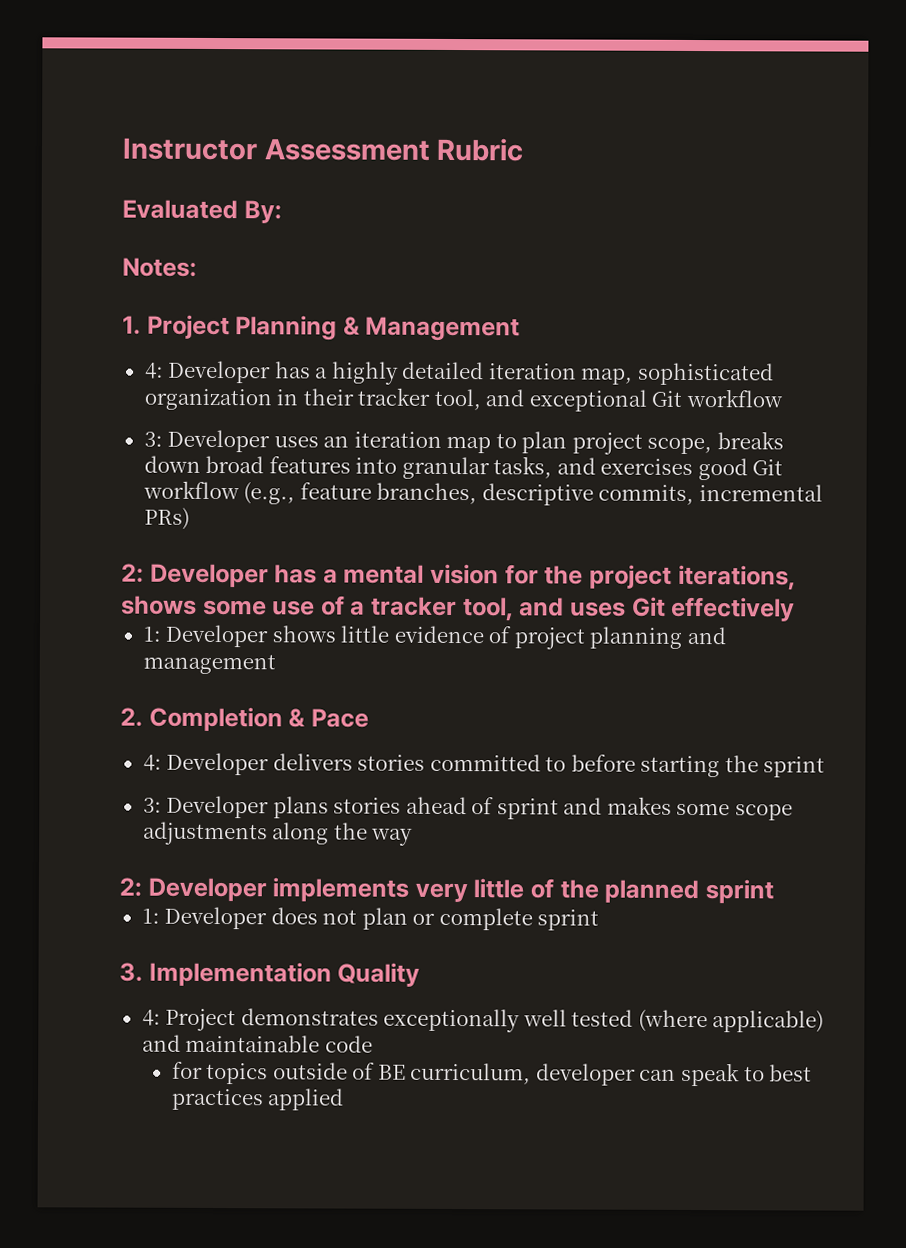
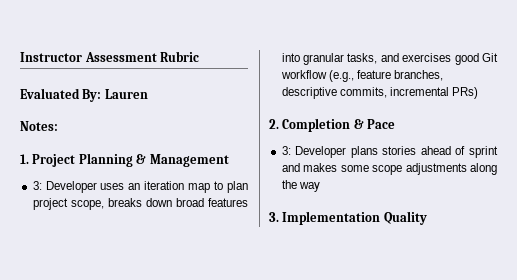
(282, 212) none -> [104,89,148,99] Lauren
[144,360,774,386] [143,387,783,412] // 4: Developer has a highly detailed iteration map, sophisticated organization in their tracker tool, and exceptional Git workflow -> (229, 160) none
[121,563,796,591] [121,595,796,622] [142,624,726,650] [142,653,276,675] [120,706,369,732] [142,752,826,778] 2: Developer has a mental vision for the project iterations, shows some use of a tracker tool, and uses Git effectively // 1: Developer shows little evidence of project planning and management // 2. Completion & Pace // 4: Developer delivers stories committed to before starting the sprint -> [269,118,396,132] 2. Completion & Pace
[119,877,774,904] [141,906,600,931] [119,961,421,987] [141,1008,825,1033] [141,1034,373,1053] [171,1061,813,1087] [170,1088,345,1111] 2: Developer implements very little of the planned sprint // 1: Developer does not plan or complete sprint // 3. Implementation Quality // 4: Project demonstrates exceptionally well tested (where applicable) and maintainable code // for topics outside of BE curriculum, developer can speak to best practices applied -> [269,211,427,225] 3. Implementation Quality

